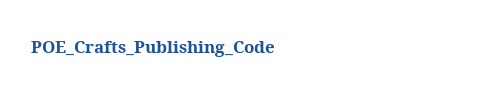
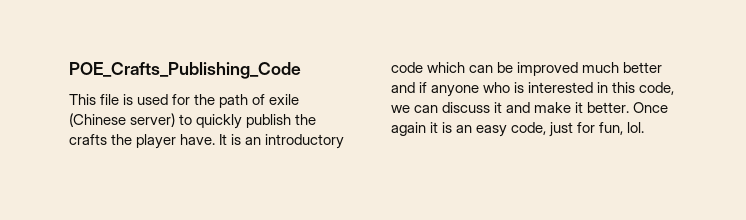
(275, 49) none -> [69,94,300,108] [69,113,317,129] [69,134,345,149] [391,62,663,76] [391,82,675,97] [391,102,669,113] [391,122,645,137] // This file is used for the path of exile (Chinese server) to quickly publish the crafts the player have. It is an introductory code which can be improved much better and if anyone who is interested in this code, we can discuss it and make it better. Once again it is an easy code, just for fun, lol.

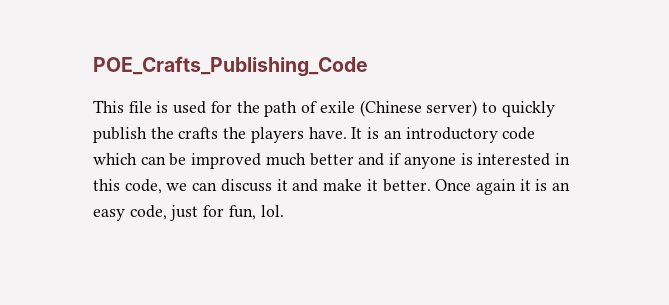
[136,134,177,149] player -> [250,127,304,143] players
[483,82,511,93] who -> (456, 162) none

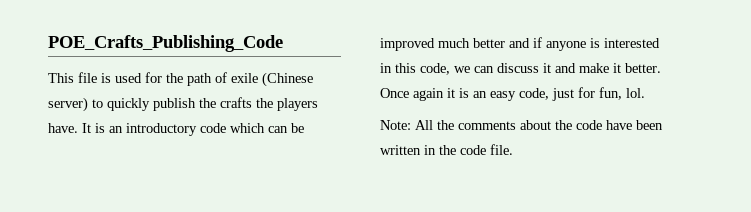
(284, 211) none -> [380,120,663,130] [380,144,513,155] // Note: All the comments about the code have been written in the code file.

